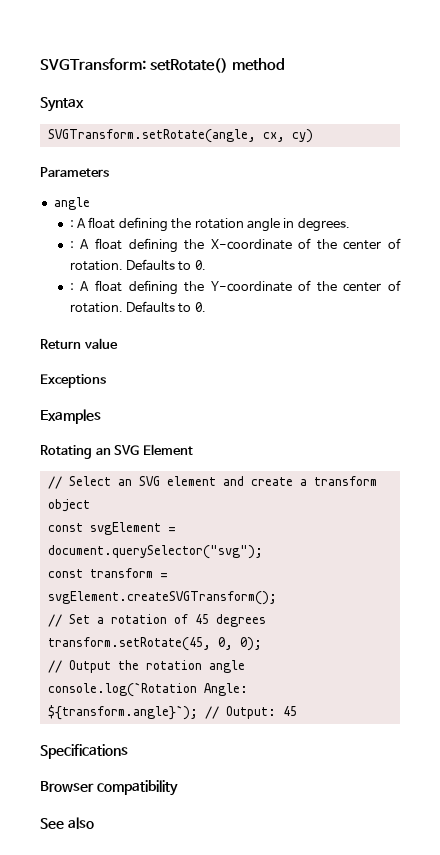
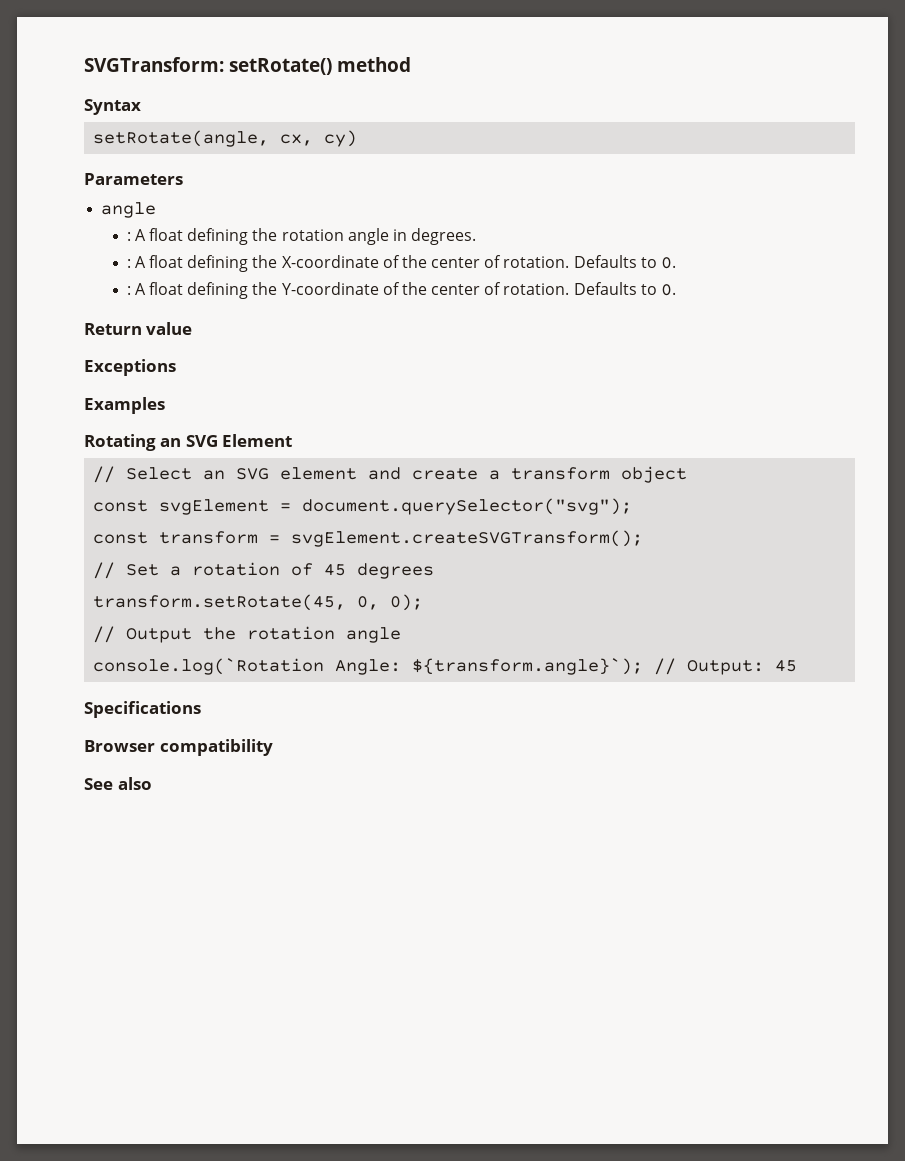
[47,129,256,143] SVGTransform.setRotate(angle, -> [93,130,270,147] setRotate(angle,

